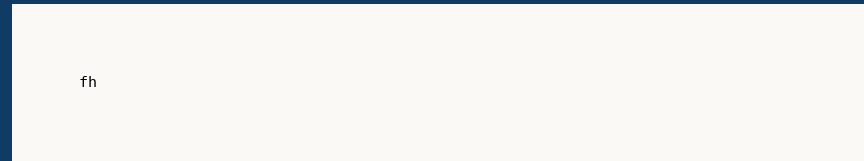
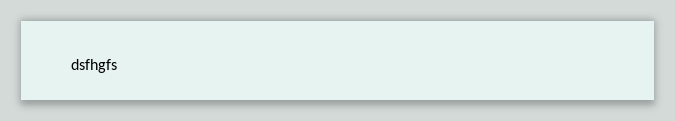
[79,76,97,87] fh -> [71,59,117,73] dsfhgfs

